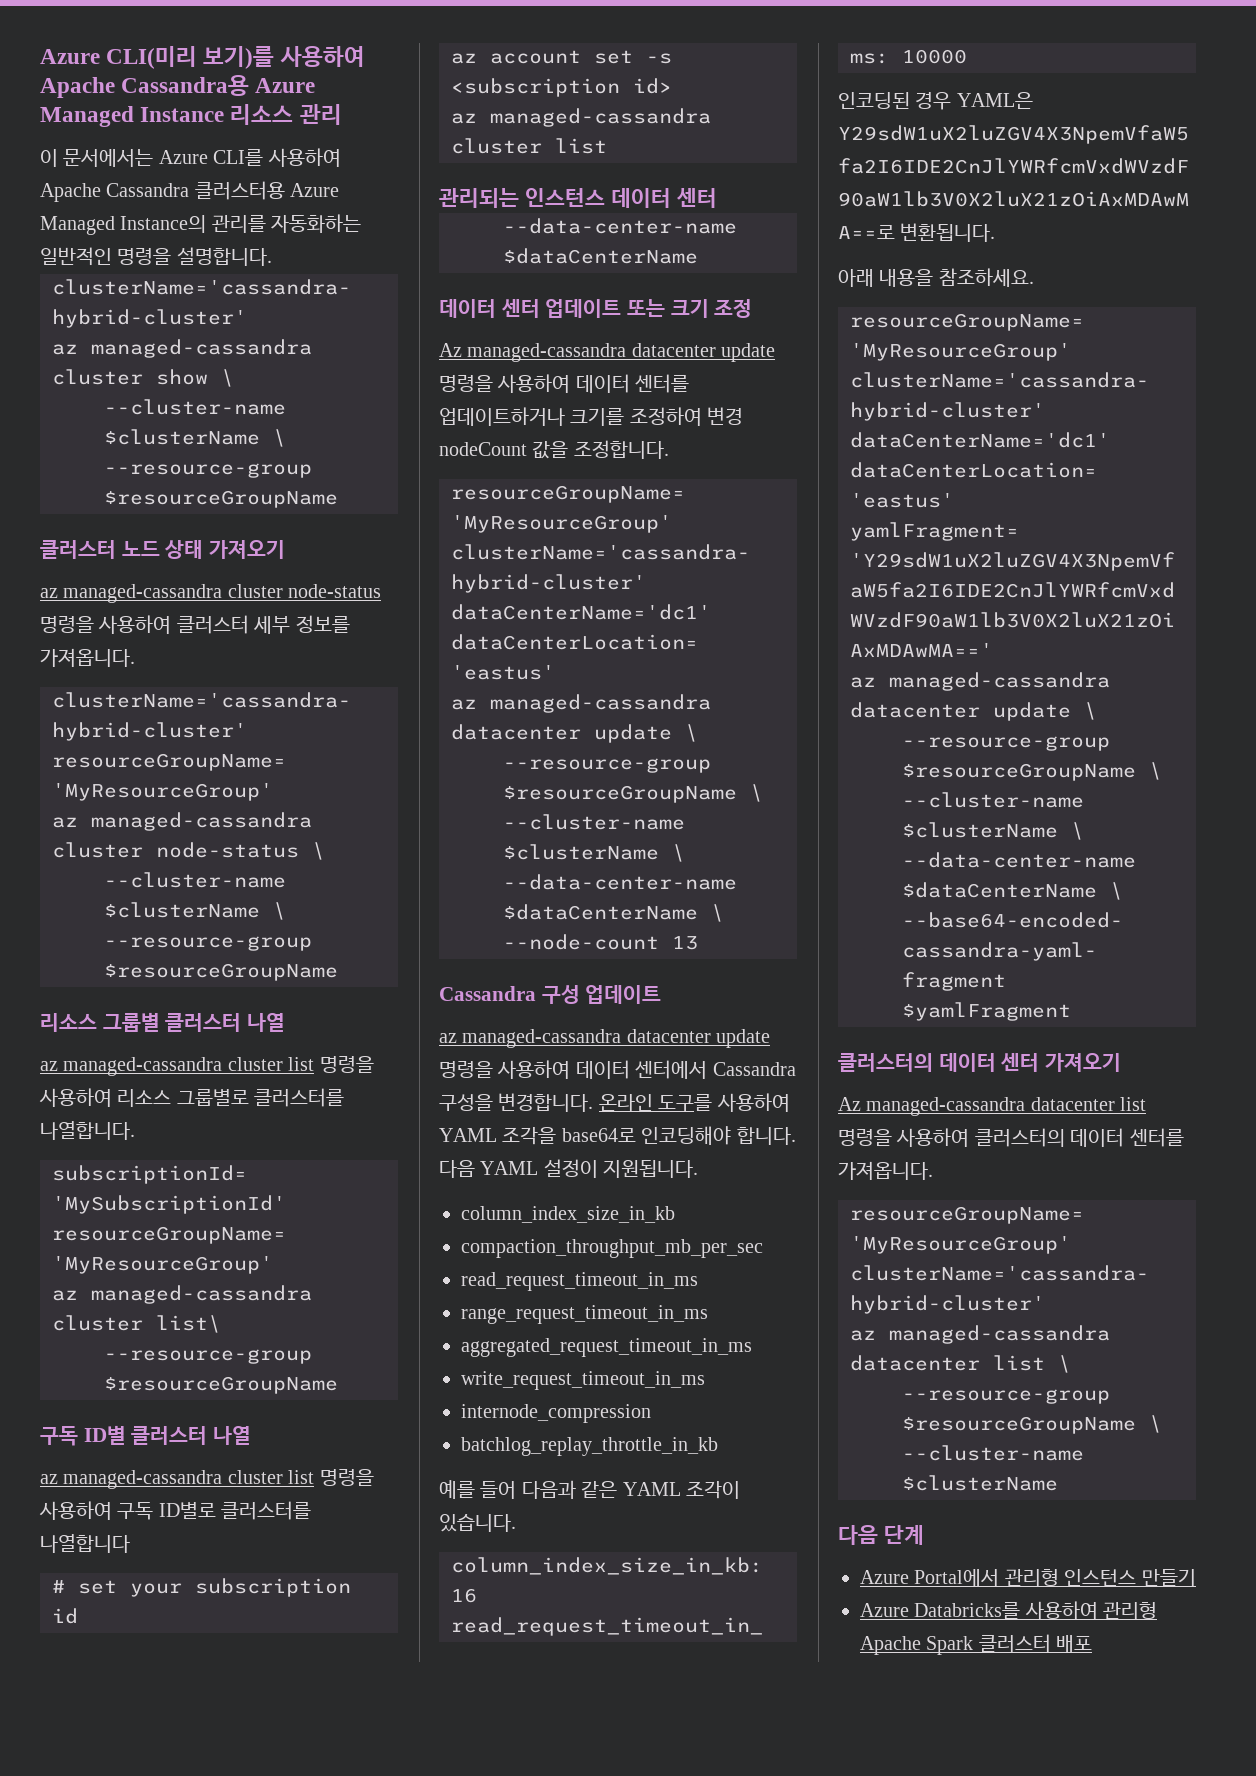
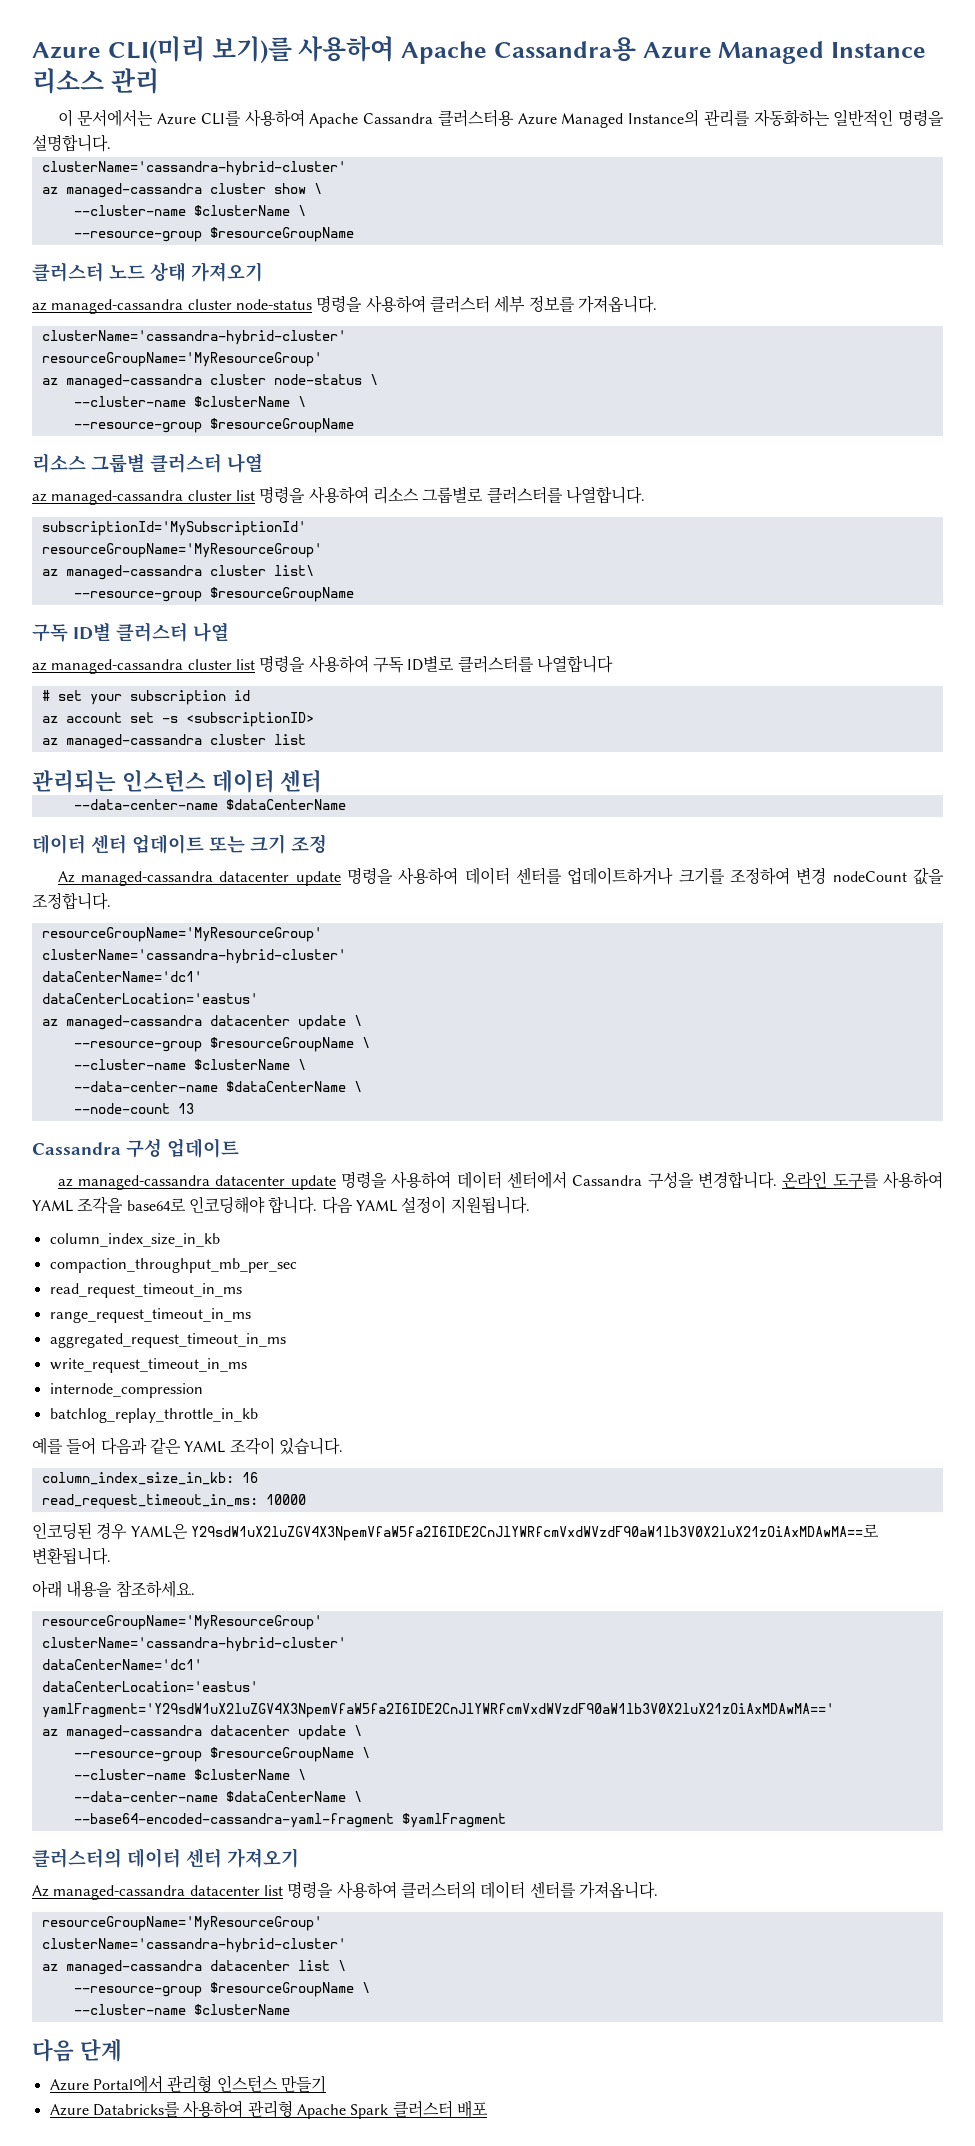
[451,78,672,97] <subscription id> -> [185,712,314,727] <subscriptionID>

